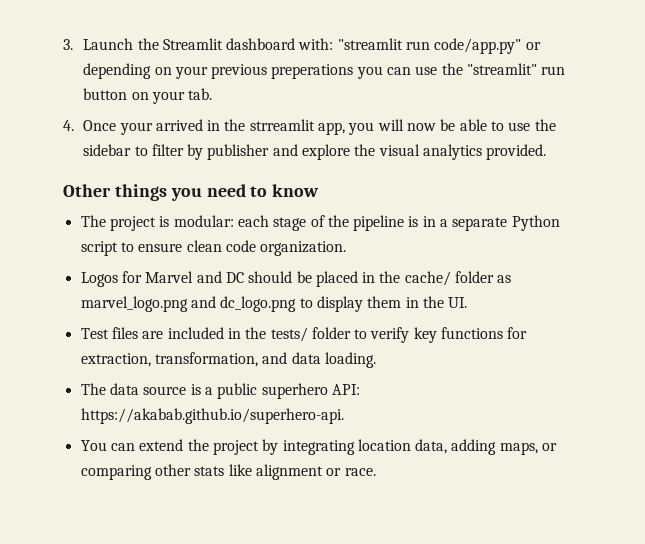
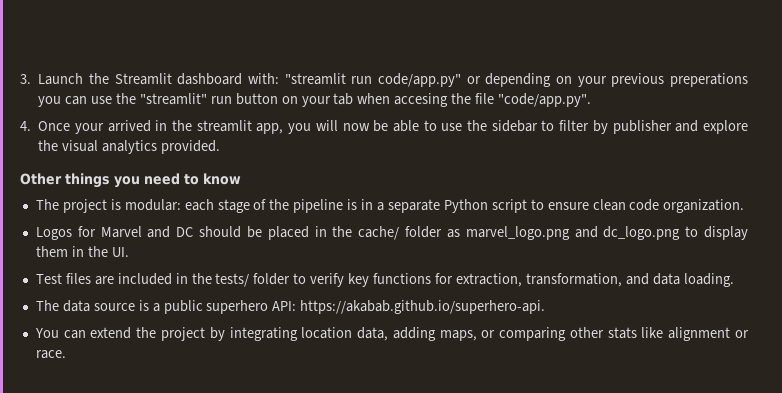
[188,88,213,100] tab. -> [333,93,592,107] tab when accesing the file "code/app.py".
[249,119,315,131] strreamlit -> [196,120,252,132] streamlit

